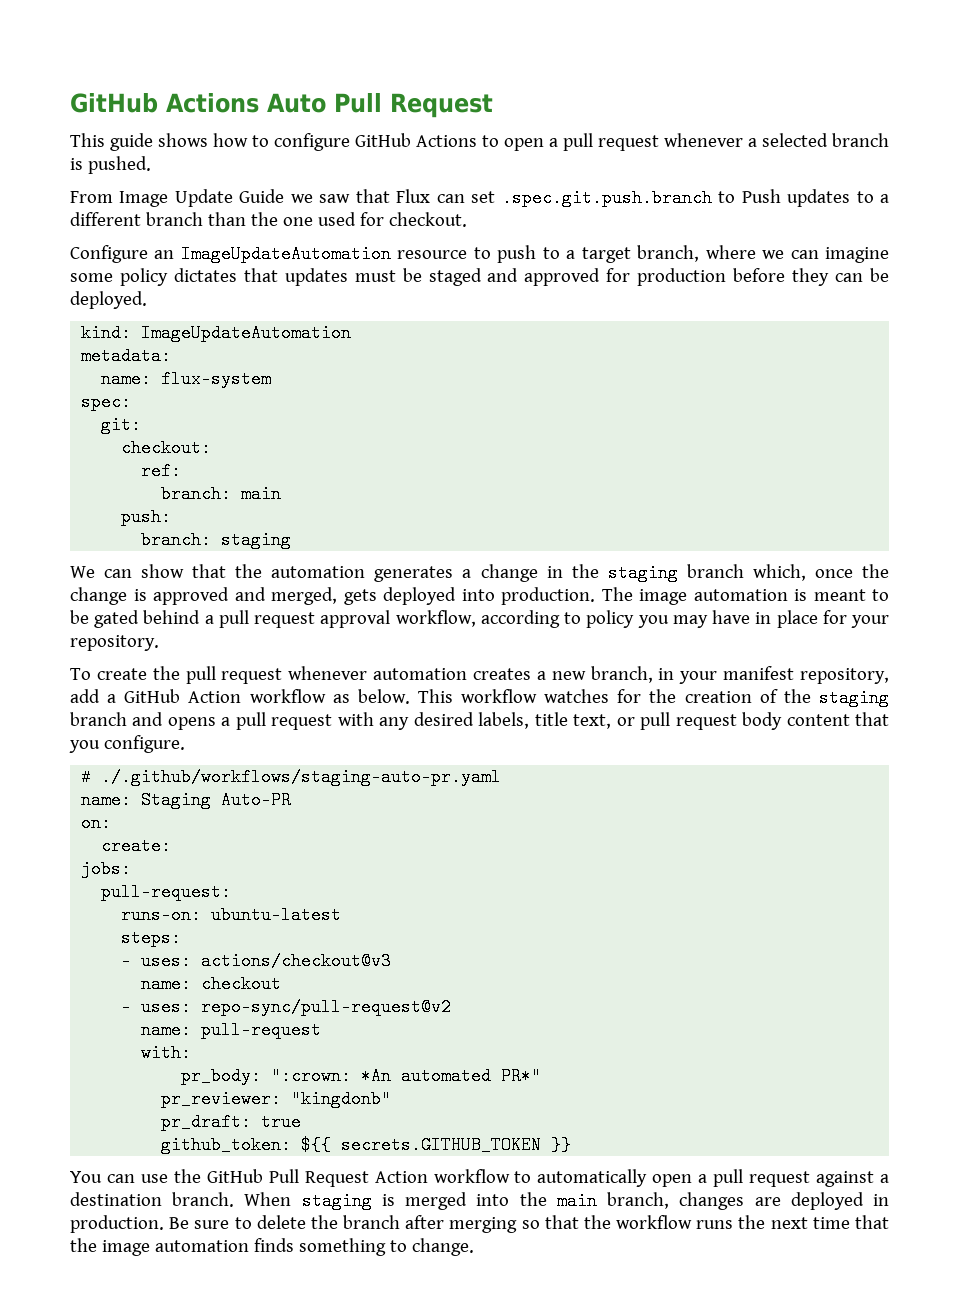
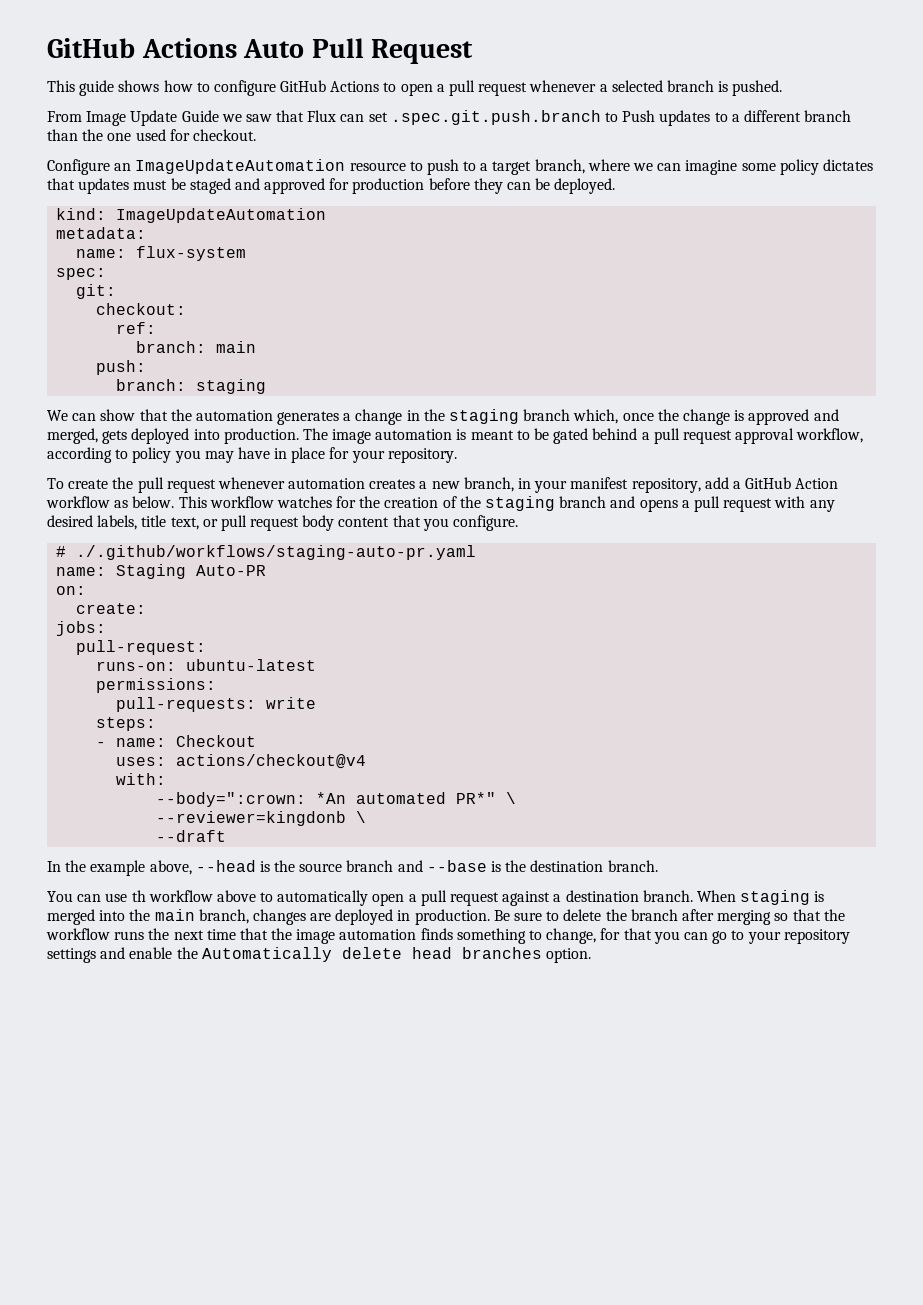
(342, 915) none -> [96,678,217,693] [116,697,317,712] // permissions: // pull-requests: write
[141,952,392,970] [141,975,282,993] [121,998,452,1016] [141,1021,322,1039] uses: actions/checkout@v3 // name: checkout // - uses: repo-sync/pull-request@v2 // name: pull-request -> [116,735,257,747] [116,754,367,769] name: Checkout // uses: actions/checkout@v4
[181,1067,352,1085] pr_body: ":crown: -> [156,792,307,807] --body=":crown:
[161,1090,392,1108] [161,1113,302,1131] [161,1136,572,1154] [70,1169,510,1187] // pr_reviewer: "kingdonb" // pr_draft: true // github_token: ${{ secrets.GITHUB_TOKEN }} // You can use the GitHub Pull Request Action workflow -> [506,792,517,804] [156,811,367,826] [156,830,227,842] [47,860,658,876] [47,890,256,902] \ // --reviewer=kingdonb \ // --draft // In the example above, --head is the source branch and --base is the destination branch. // You can use th workflow above
[411,1238,474,1256] change. -> [546,928,850,944] [47,947,591,963] change, for that you can go to your repository settings and enable the Automatically delete head branches option.

